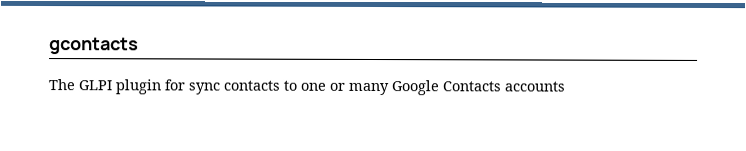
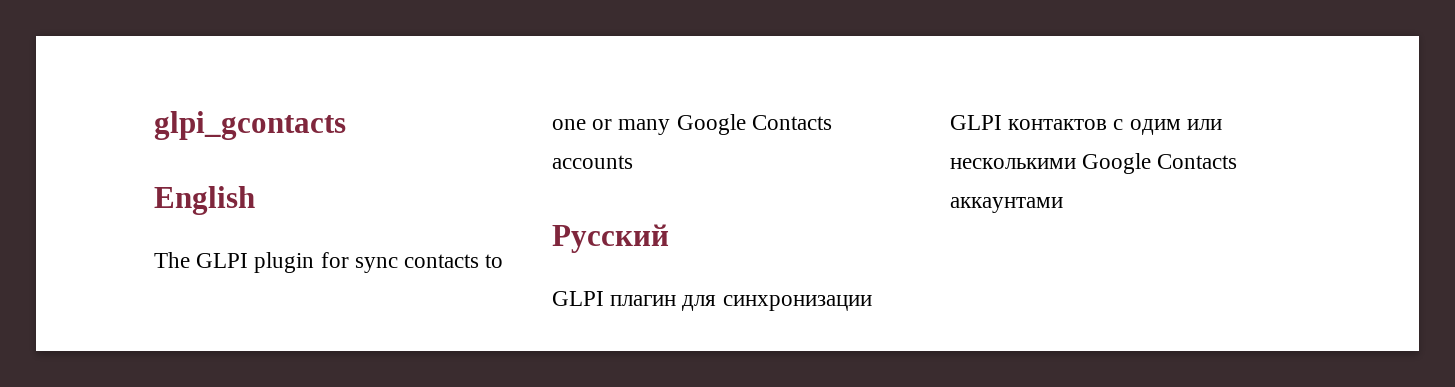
[49,37,139,55] gcontacts -> [154,111,346,140] [154,186,255,215] glpi_gcontacts // English
(565, 86) none -> [552,224,669,253] [552,291,872,311] [950,115,1222,135] [950,153,1238,174] [950,197,1063,213] // Русский // GLPI плагин для синхронизации GLPI контактов с одим или несколькими Google Contacts аккаунтами

